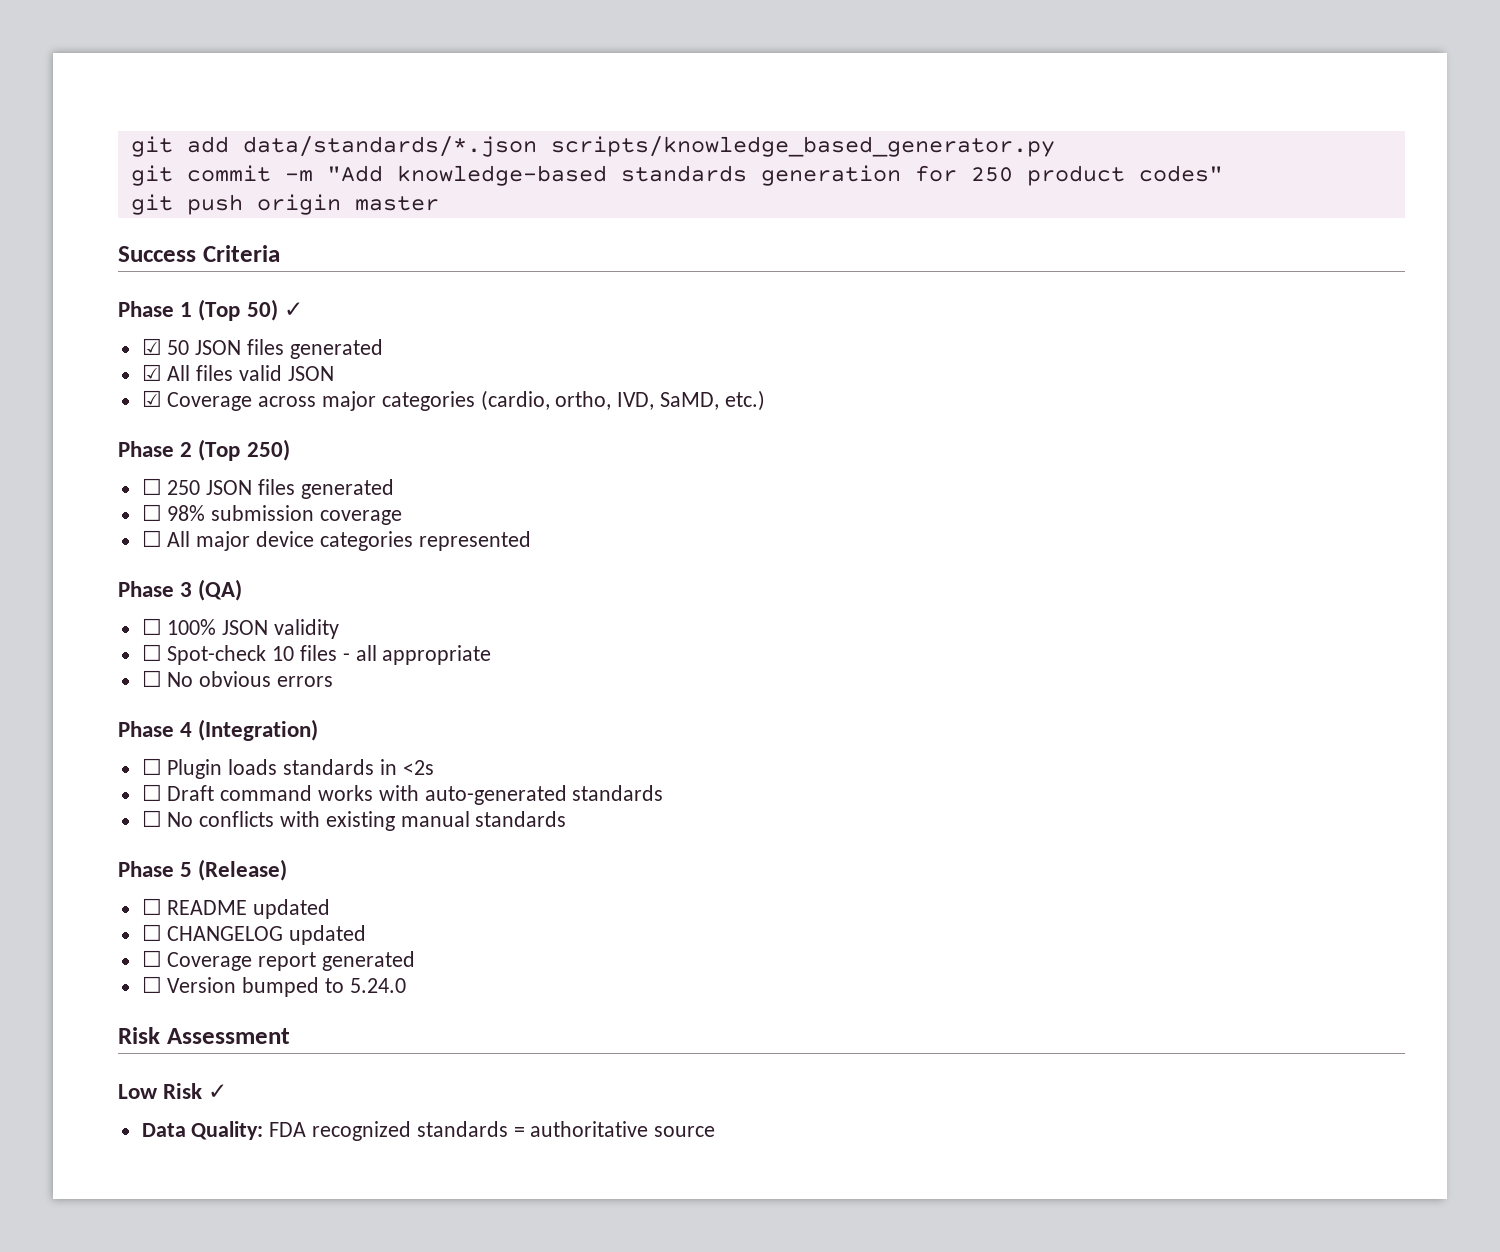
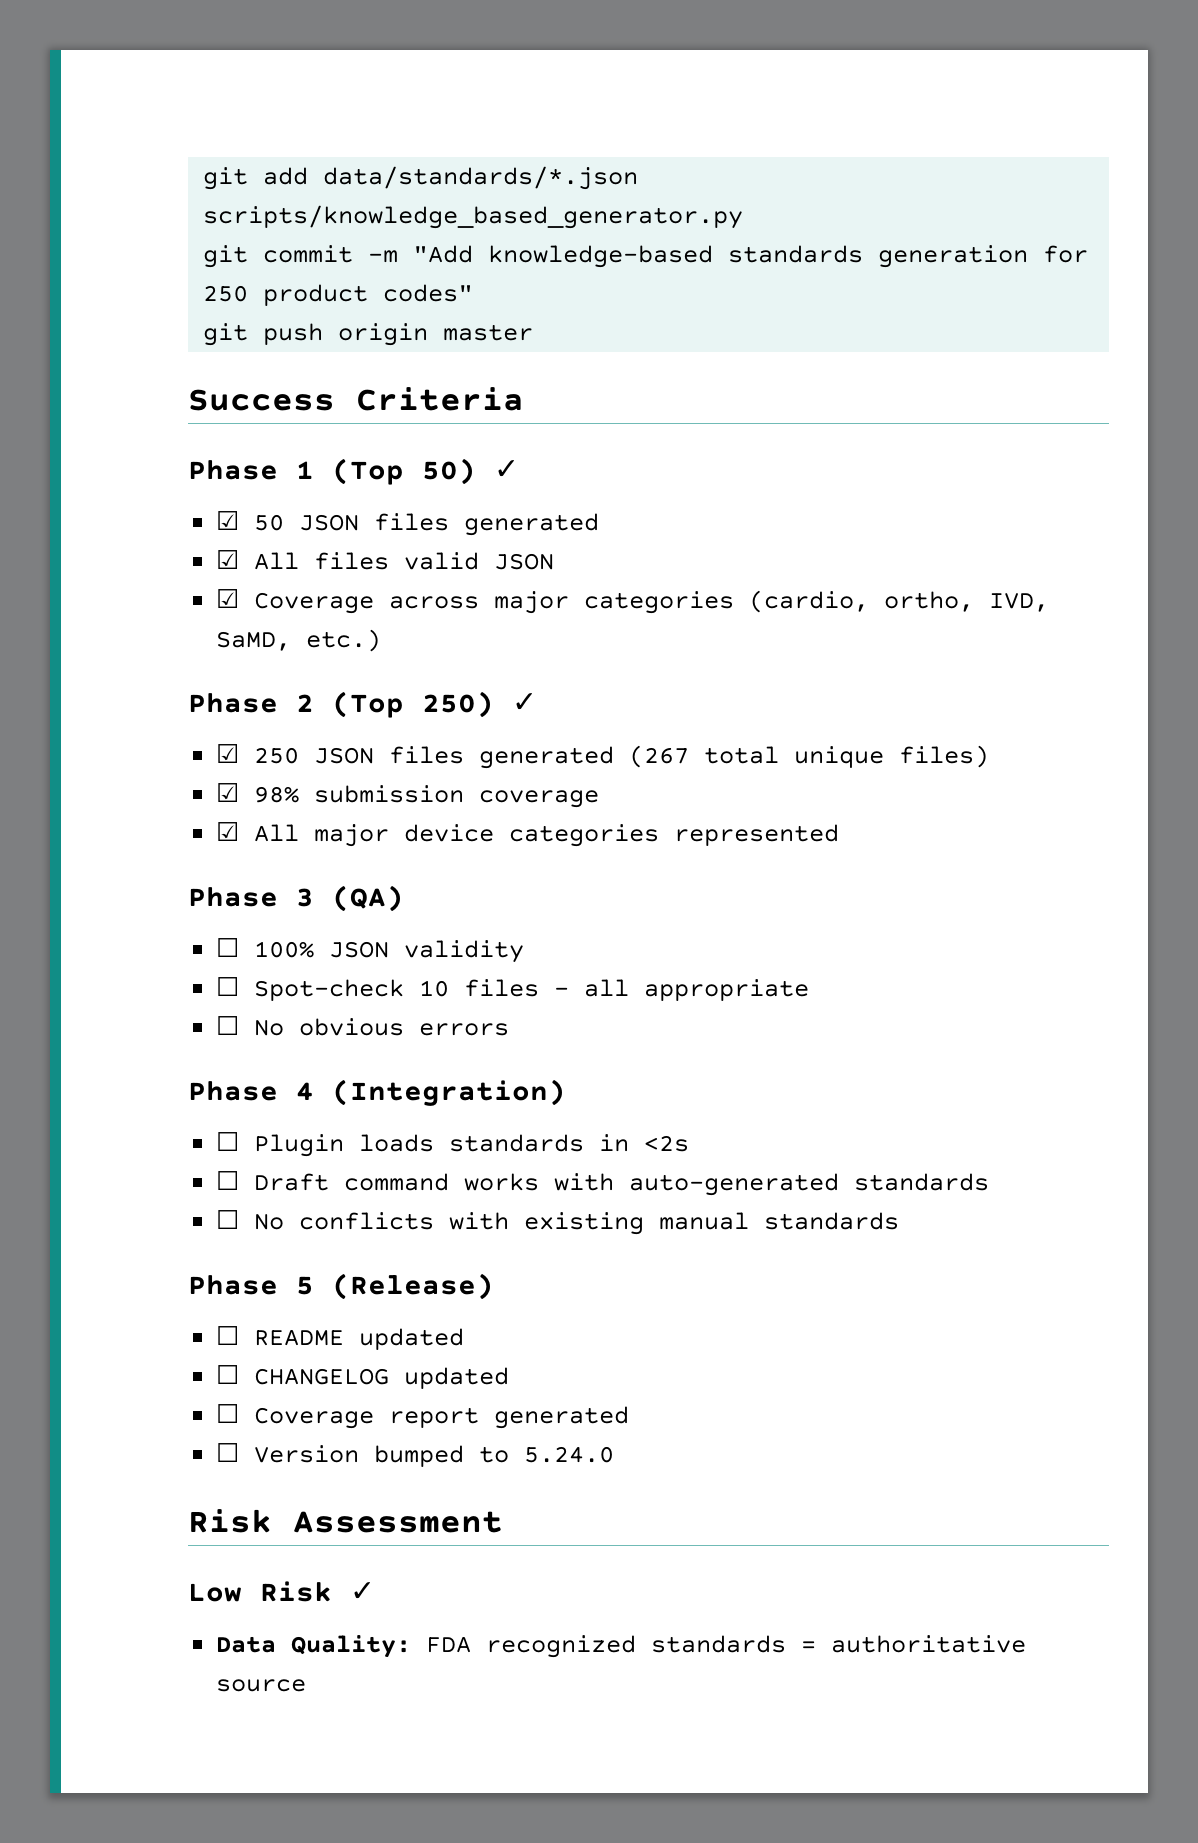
[141,478,162,495] // ☐ -> [512,693,537,712] [216,744,240,763] ✓ // ☑
[141,504,162,521] // ☐ -> [629,745,990,768] [216,783,240,802] (267 total unique files) // ☑
[141,530,162,547] ☐ -> [216,822,240,841] ☑

